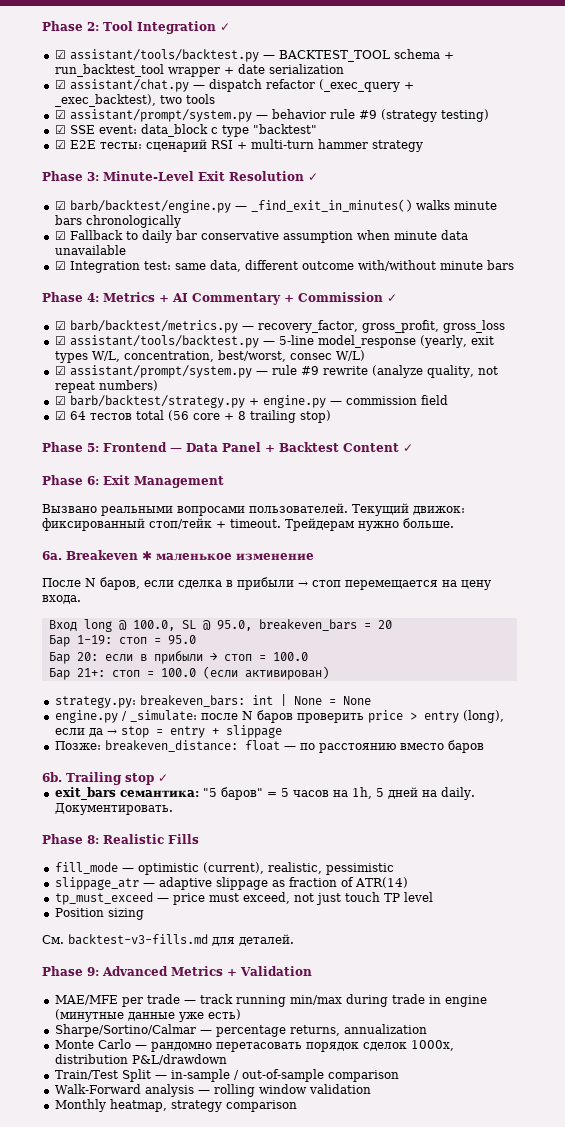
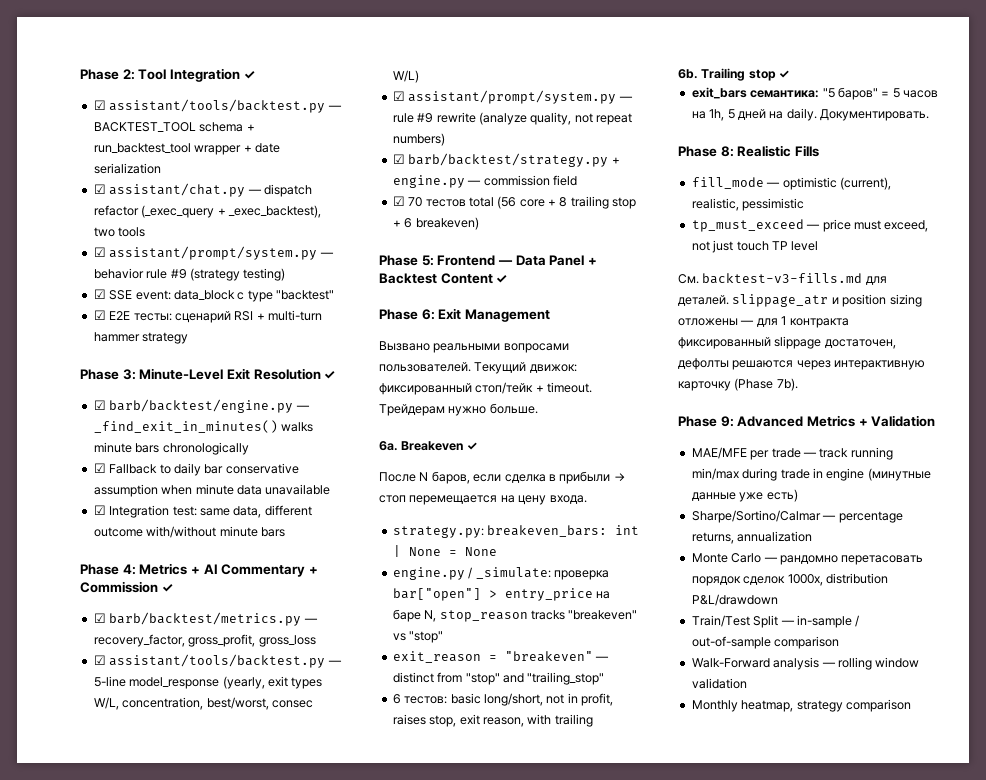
[69,411,86,420] 64 -> [408,197,423,207] 70
[299,410,331,423] stop) -> [612,197,637,209] [392,217,479,230] stop + 6 breakeven)
[142,551,314,561] ✱ маленькое изменение -> [466,442,478,450] ✓
[48,619,392,632] [48,635,196,647] [48,650,308,664] [48,666,329,680] // Вход long @ 100.0, SL @ 95.0, breakeven_bars = 20 // Бар 1-19: стоп = 95.0 // Бар 20: если в прибыли → стоп = 100.0 // Бар 21+: стоп = 100.0 (если активирован) -> (587, 499) none
[200,710,504,723] [54,725,282,738] [54,740,484,753] после N баров проверить price > entry (long), если да → stop = entry + slippage // Позже: breakeven_distance: float — по расстоянию вместо баров -> [553,570,609,580] [392,588,611,601] [392,609,638,622] [392,631,444,643] [392,651,610,663] [392,672,605,685] [392,693,613,706] [392,714,593,727] проверка bar["open"] > entry_price на баре N, stop_reason tracks "breakeven" vs "stop" // exit_reason = "breakeven" — distinct from "stop" and "trailing_stop" // 6 тестов: basic long/short, not in profit, raises stop, exit reason, with trailing
[54,877,408,890] // slippage_atr — adaptive slippage as fraction of ATR(14) -> (805, 204) none
[54,908,144,920] // Position sizing -> (819, 246) none
(294, 940) none -> [732,294,922,307] [678,316,849,328] [678,336,896,349] [678,358,926,370] [678,378,798,391] slippage_atr и position sizing отложены — для 1 контракта фиксированный slippage достаточен, дефолты решаются через интерактивную карточку (Phase 7b).

